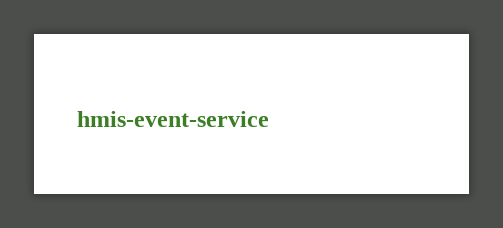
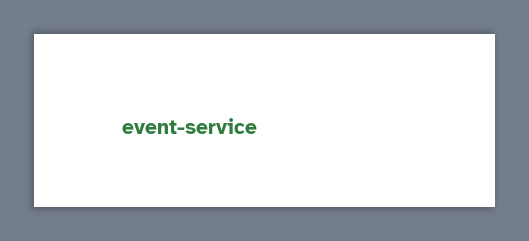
[77,111,269,127] hmis-event-service -> [122,118,257,134] event-service

